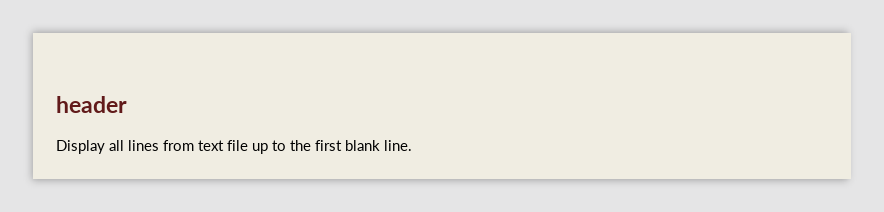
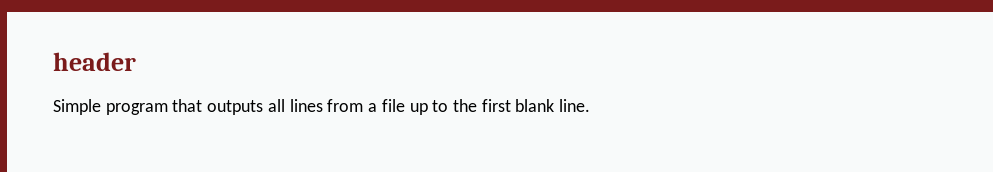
[56,140,105,154] Display -> [53,99,264,115] Simple program that outputs
[198,140,224,151] text -> [368,103,378,112] a

